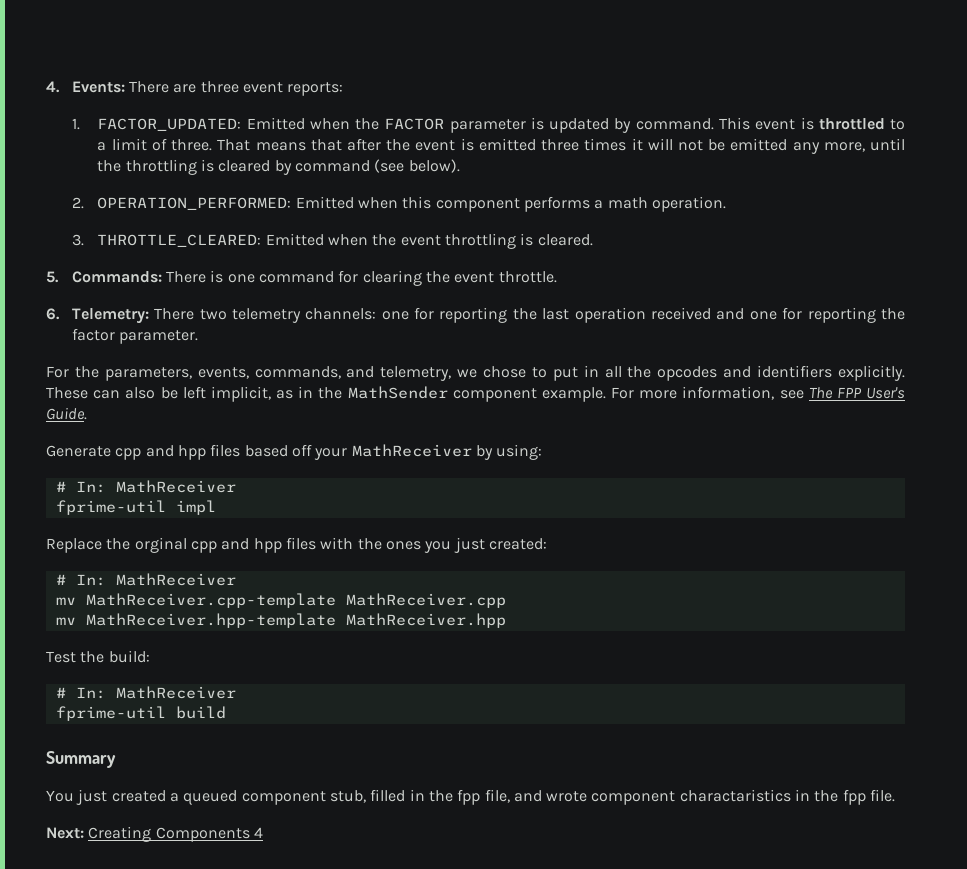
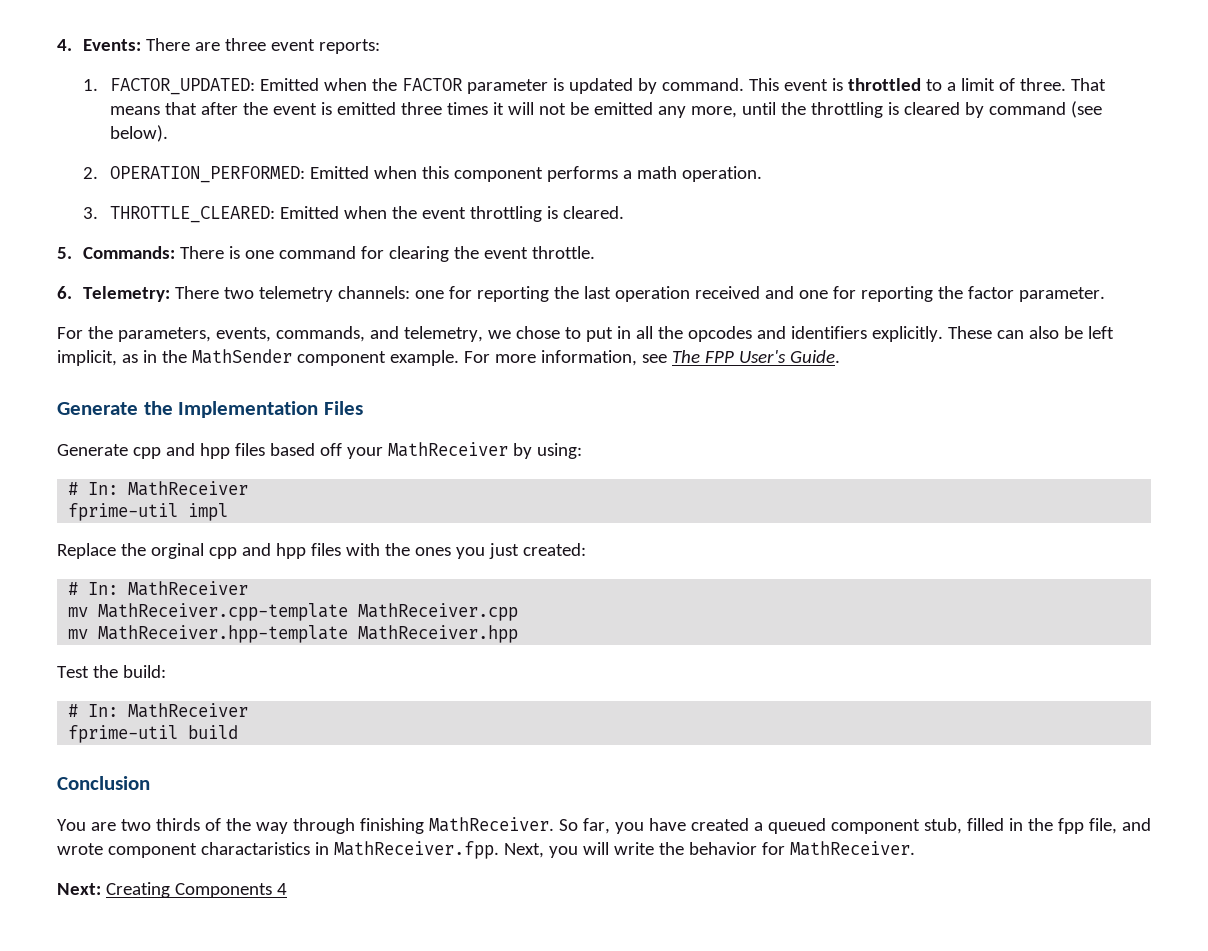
(87, 413) none -> [57,401,363,418] // Generate the Implementation Files
[46,751,116,768] Summary -> [57,776,150,790] Conclusion
[76,789,108,805] just -> [90,817,686,834] are two thirds of the way through finishing MathReceiver. So far, you have
[814,789,896,805] the fpp file. -> [333,841,915,859] MathReceiver.fpp. Next, you will write the behavior for MathReceiver.

